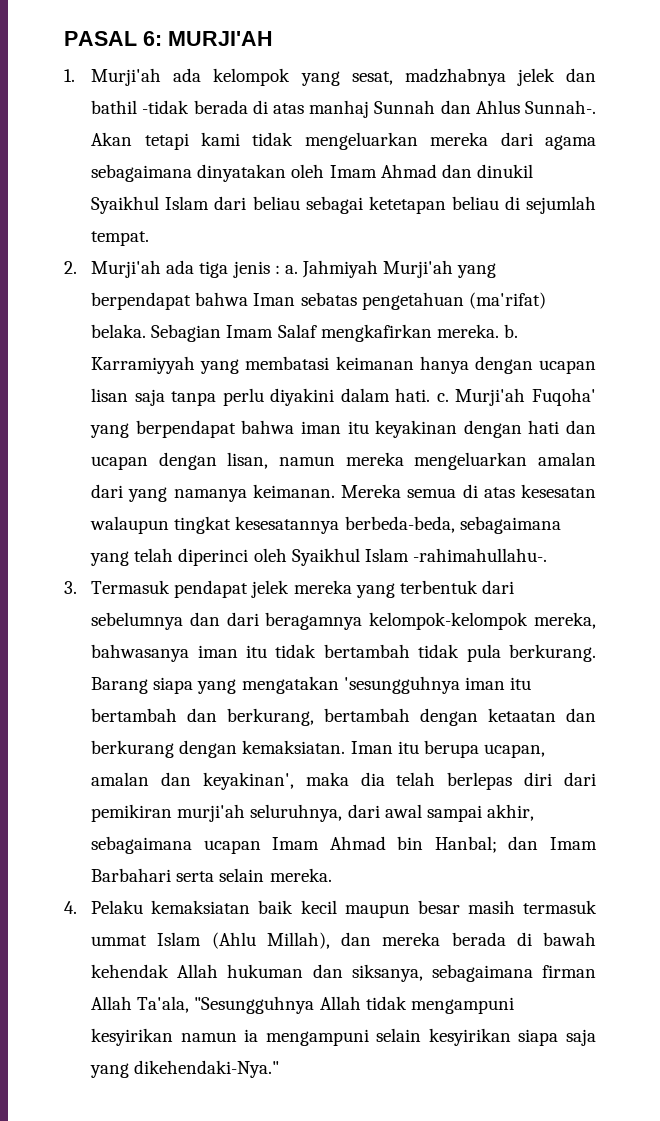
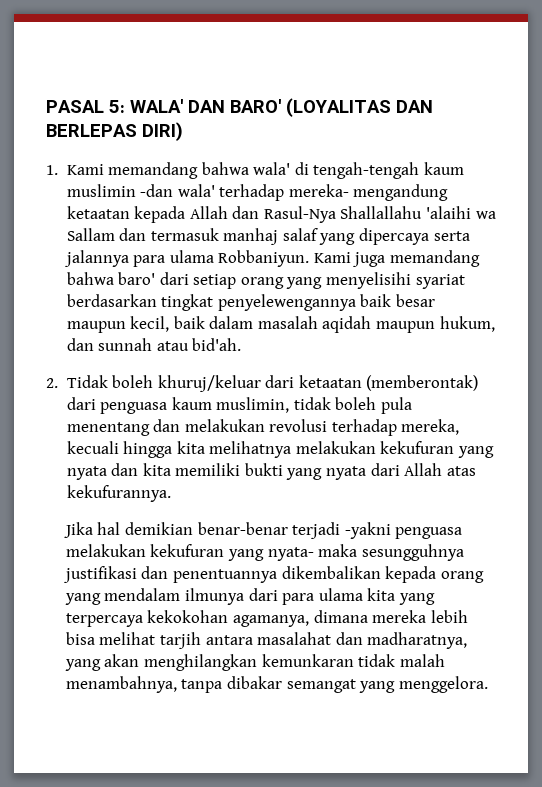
[143,31,273,46] [64,68,596,86] [91,100,596,118] [91,132,596,150] [91,164,533,182] [91,196,596,214] [91,231,150,246] [64,260,497,278] [91,292,546,310] [91,324,518,342] [91,356,596,374] [91,388,597,406] [90,420,596,438] [91,452,596,470] [91,484,596,502] [90,516,561,534] [90,548,547,566] [64,580,514,598] [91,612,596,630] [91,644,597,662] [91,676,531,694] [91,708,597,726] [91,740,545,758] [91,772,596,790] [91,804,534,822] [91,836,597,854] [91,868,332,882] [64,900,598,918] [91,932,596,949] [91,964,596,982] [91,996,514,1014] [91,1028,596,1046] [90,1060,280,1078] 6: MURJI'AH // 1. Murji'ah ada kelompok yang sesat, madzhabnya jelek dan bathil -tidak berada di atas manhaj Sunnah dan Ahlus Sunnah-. Akan tetapi kami tidak mengeluarkan mereka dari agama sebagaimana dinyatakan oleh Imam Ahmad dan dinukil Syaikhul Islam dari beliau sebagai ketetapan beliau di sejumlah tempat. // 2. Murji'ah ada tiga jenis : a. Jahmiyah Murji'ah yang berpendapat bahwa Iman sebatas pengetahuan (ma'rifat) belaka. Sebagian Imam Salaf mengkafirkan mereka. b. Karramiyyah yang membatasi keimanan hanya dengan ucapan lisan saja tanpa perlu diyakini dalam hati. c. Murji'ah Fuqoha' yang berpendapat bahwa iman itu keyakinan dengan hati dan ucapan dengan lisan, namun mereka mengeluarkan amalan dari yang namanya keimanan. Mereka semua di atas kesesatan walaupun tingkat kesesatannya berbeda-beda, sebagaimana yang telah diperinci oleh Syaikhul Islam -rahimahullahu-. // 3. Termasuk pendapat jelek mereka yang terbentuk dari sebelumnya dan dari beragamnya kelompok-kelompok mereka, bahwasanya iman itu tidak bertambah tidak pula berkurang. Barang siapa yang mengatakan 'sesungguhnya iman itu bertambah dan berkurang, bertambah dengan ketaatan dan berkurang dengan kemaksiatan. Iman itu berupa ucapan, amalan dan keyakinan', maka dia telah berlepas diri dari pemikiran murji'ah seluruhnya, dari awal sampai akhir, sebagaimana ucapan Imam Ahmad bin Hanbal; dan Imam Barbahari serta selain mereka. // 4. Pelaku kemaksiatan baik kecil maupun besar masih termasuk ummat Islam (Ahlu Millah), dan mereka berada di bawah kehendak Allah hukuman dan siksanya, sebagaimana firman Allah Ta'ala, "Sesungguhnya Allah tidak mengampuni kesyirikan namun ia mengampuni selain kesyirikan siapa saja yang dikehendaki-Nya." -> [109,98,433,117] [46,122,183,141] [46,162,465,179] [66,184,449,201] [66,206,496,223] [66,228,470,245] [63,250,481,267] [66,272,465,289] [66,294,435,311] [66,316,495,333] [66,338,242,351] [46,375,479,392] [66,397,413,414] [66,419,460,436] [66,441,495,458] [66,463,476,480] [66,485,171,502] [63,522,463,539] [65,544,464,561] [62,566,484,583] [64,588,436,605] [65,610,468,627] [65,632,468,649] [64,654,445,671] [65,676,488,693] 5: WALA' DAN BARO' (LOYALITAS DAN BERLEPAS DIRI) // 1. Kami memandang bahwa wala' di tengah-tengah kaum muslimin -dan wala' terhadap mereka- mengandung ketaatan kepada Allah dan Rasul-Nya Shallallahu 'alaihi wa Sallam dan termasuk manhaj salaf yang dipercaya serta jalannya para ulama Robbaniyun. Kami juga memandang bahwa baro' dari setiap orang yang menyelisihi syariat berdasarkan tingkat penyelewengannya baik besar maupun kecil, baik dalam masalah aqidah maupun hukum, dan sunnah atau bid'ah. // 2. Tidak boleh khuruj/keluar dari ketaatan (memberontak) dari penguasa kaum muslimin, tidak boleh pula menentang dan melakukan revolusi terhadap mereka, kecuali hingga kita melihatnya melakukan kekufuran yang nyata dan kita memiliki bukti yang nyata dari Allah atas kekufurannya. // Jika hal demikian benar-benar terjadi -yakni penguasa melakukan kekufuran yang nyata- maka sesungguhnya justifikasi dan penentuannya dikembalikan kepada orang yang mendalam ilmunya dari para ulama kita yang terpercaya kekokohan agamanya, dimana mereka lebih bisa melihat tarjih antara masalahat dan madharatnya, yang akan menghilangkan kemunkaran tidak malah menambahnya, tanpa dibakar semangat yang menggelora.

